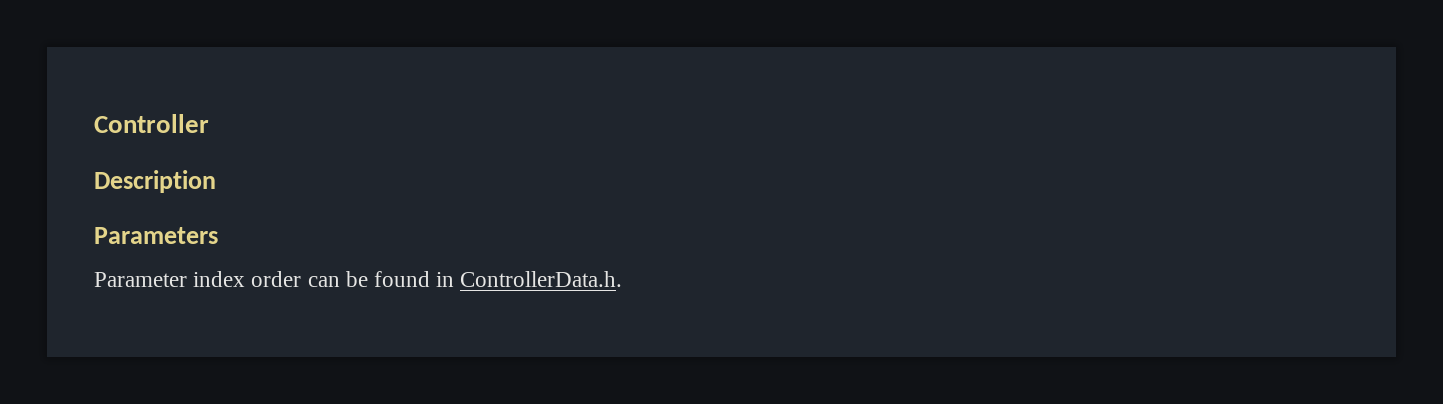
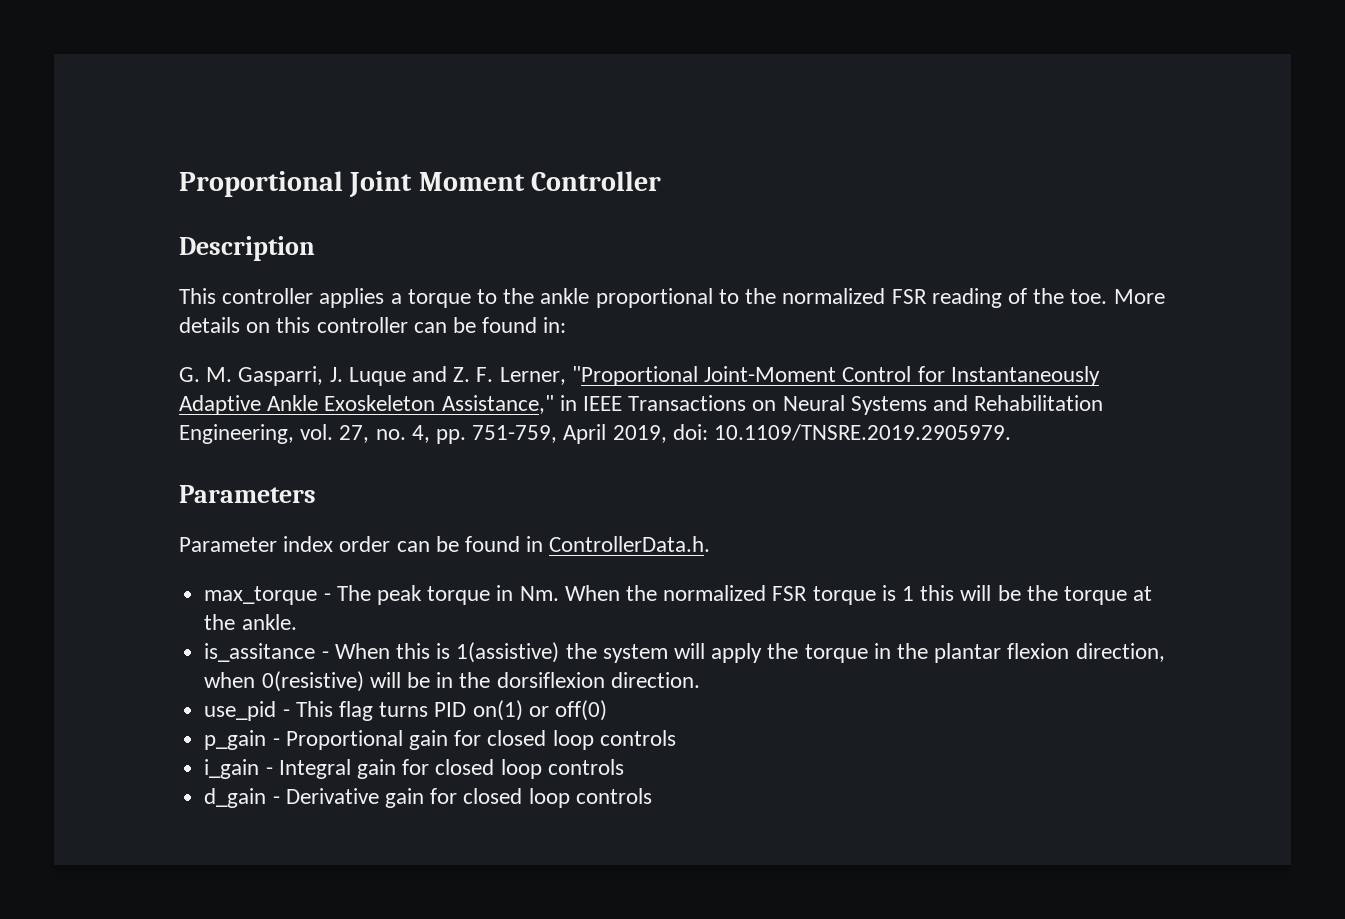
(94, 123) none -> [179,171,525,198] Proportional Joint Moment
(216, 181) none -> [179,288,1165,308] [179,317,567,333] [179,366,1100,386] [179,395,1104,415] [179,424,1012,444] // This controller applies a torque to the ankle proportional to the normalized FSR reading of the toe. More details on this controller can be found in: // G. M. Gasparri, J. Luque and Z. F. Lerner, "Proportional Joint-Moment Control for Instantaneously Adaptive Ankle Exoskeleton Assistance," in IEEE Transactions on Neural Systems and Rehabilitation Engineering, vol. 27, no. 4, pp. 751-759, April 2019, doi: 10.1109/TNSRE.2019.2905979.
(623, 279) none -> [204,585,1153,605] [204,614,297,630] [204,642,1165,663] [204,671,700,692] [204,700,607,721] [204,730,676,750] [204,759,624,779] [204,788,652,808] // max_torque - The peak torque in Nm. When the normalized FSR torque is 1 this will be the torque at the ankle. // is_assitance - When this is 1(assistive) the system will apply the torque in the plantar flexion direction, when 0(resistive) will be in the dorsiflexion direction. // use_pid - This flag turns PID on(1) or off(0) // p_gain - Proportional gain for closed loop controls // i_gain - Integral gain for closed loop controls // d_gain - Derivative gain for closed loop controls

